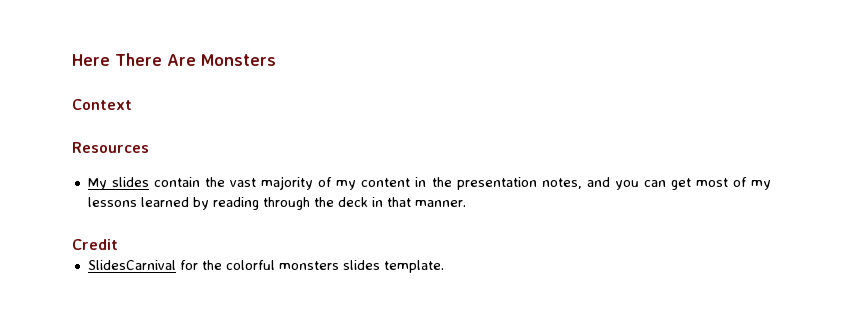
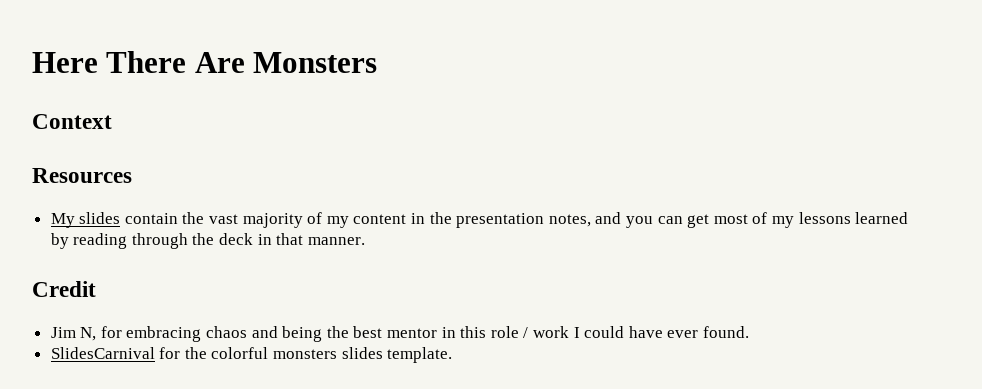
(118, 244) none -> [50,326,749,342] // Jim N, for embracing chaos and being the best mentor in this role / work I could have ever found.

